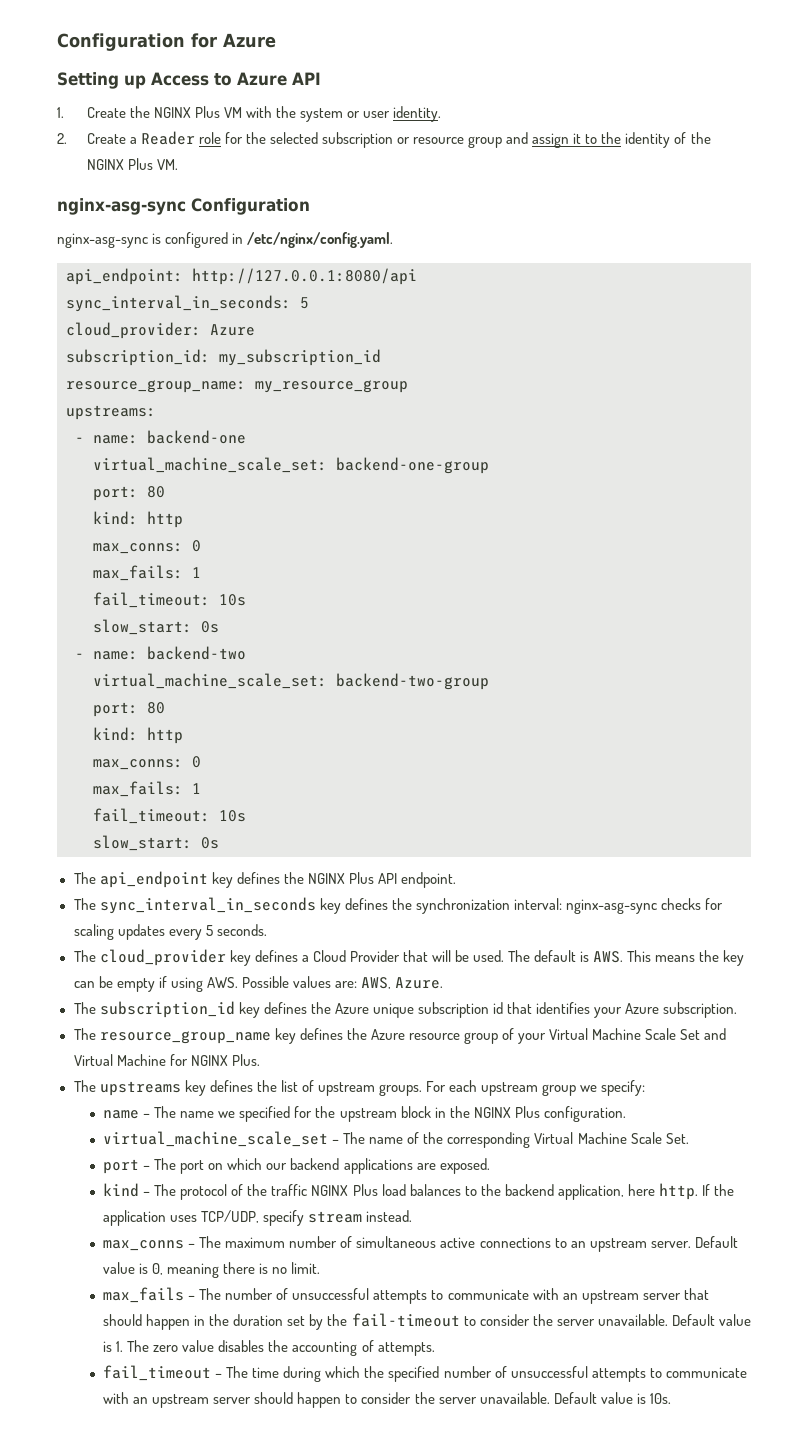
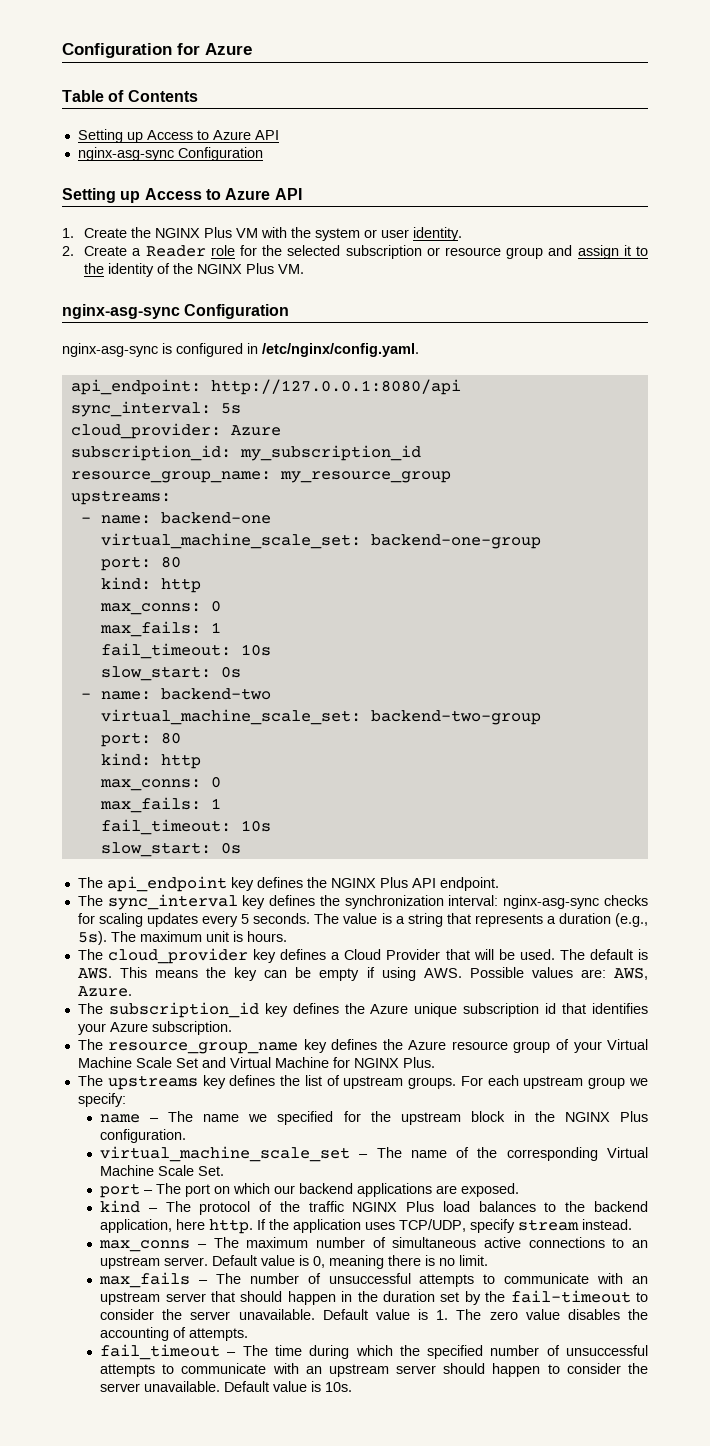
(276, 40) none -> [62,90,198,102] [77,129,279,143] [77,147,263,161] // Table of Contents // Setting up Access to Azure API // nginx-asg-sync Configuration
[66,295,309,312] sync_interval_in_seconds: 5 -> [70,401,241,417] sync_interval: 5s
[99,897,316,914] sync_interval_in_seconds -> [107,894,238,910] sync_interval
(267, 930) none -> [314,913,648,927] [77,931,287,945] The value is a string that represents a duration (e.g., 5s). The maximum unit is hours.

